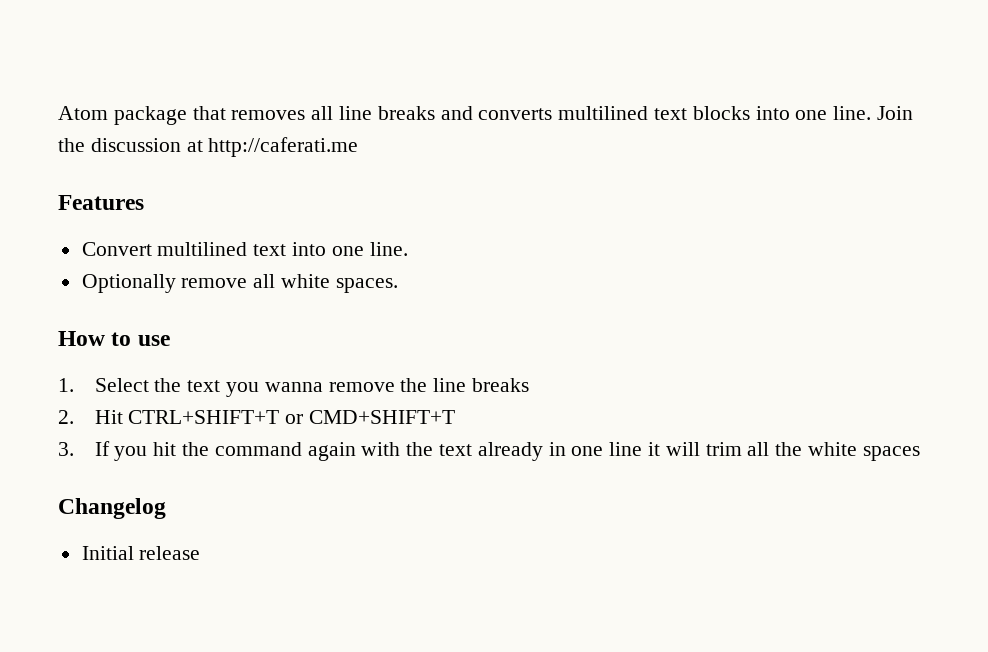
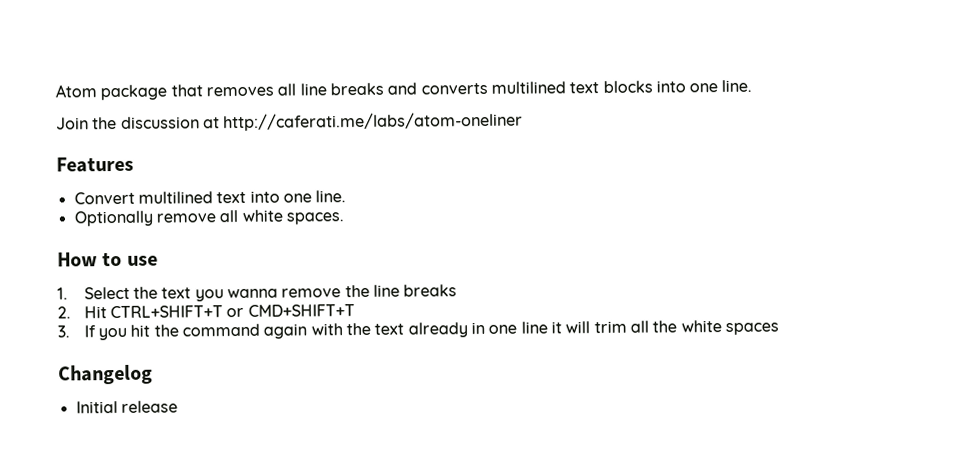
(872, 113) none -> (753, 86) //
[208,137,359,157] http://caferati.me -> [223,111,524,132] http://caferati.me/labs/atom-oneliner

